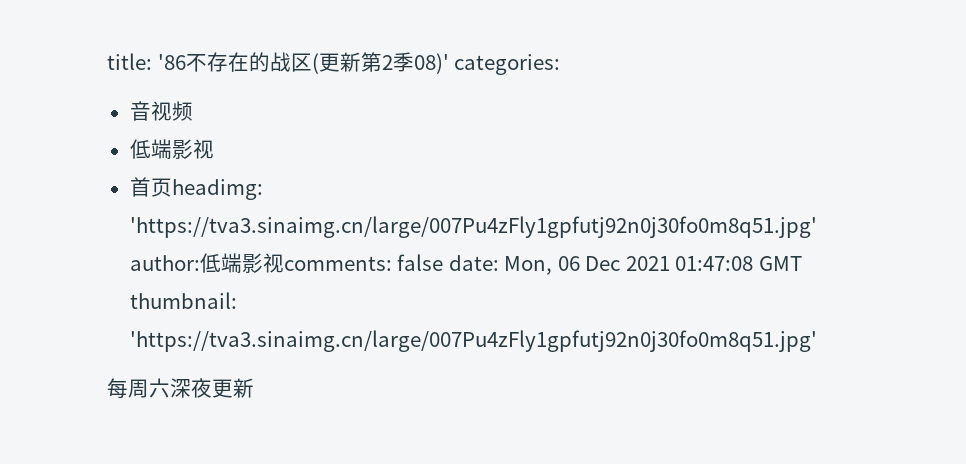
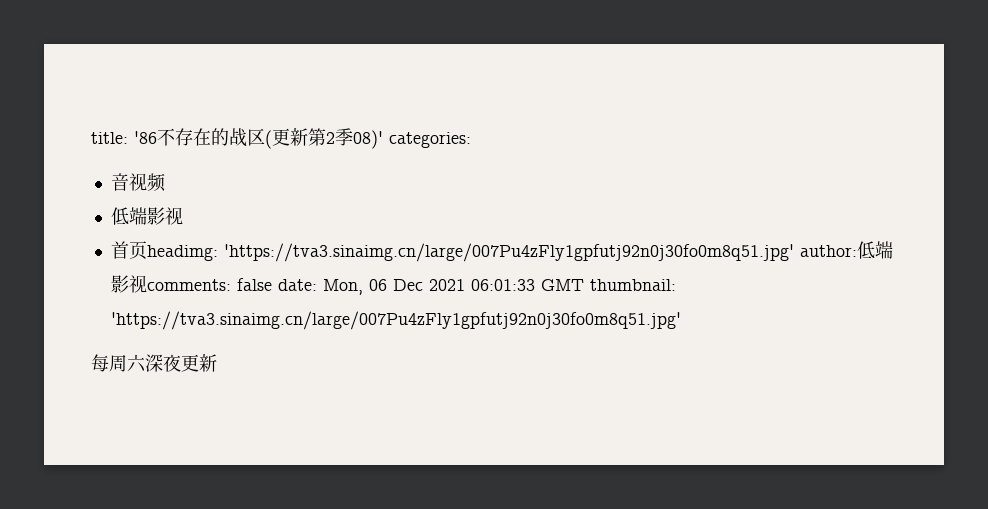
[675,256,754,271] 01:47:08 -> [470,279,535,291] 06:01:33

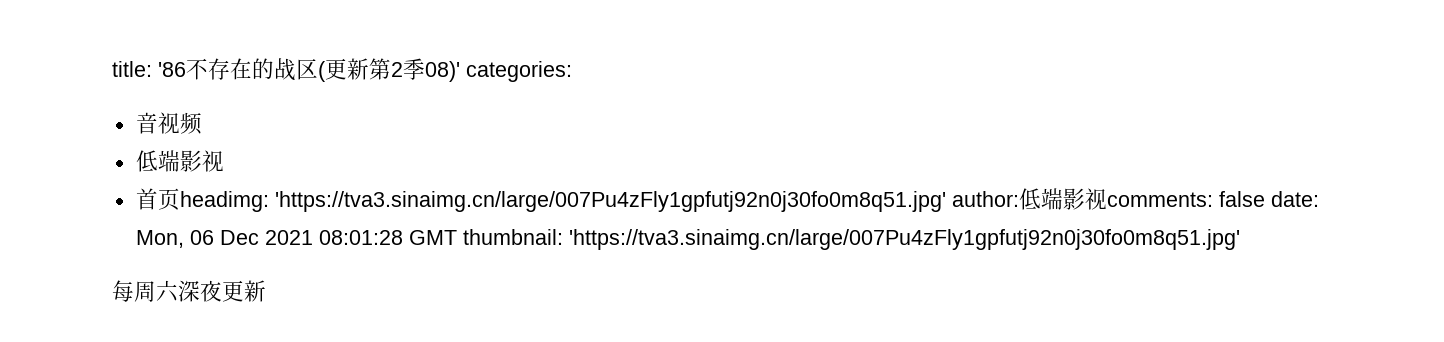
[470,279,535,291] 06:01:33 -> [318,230,403,245] 08:01:28

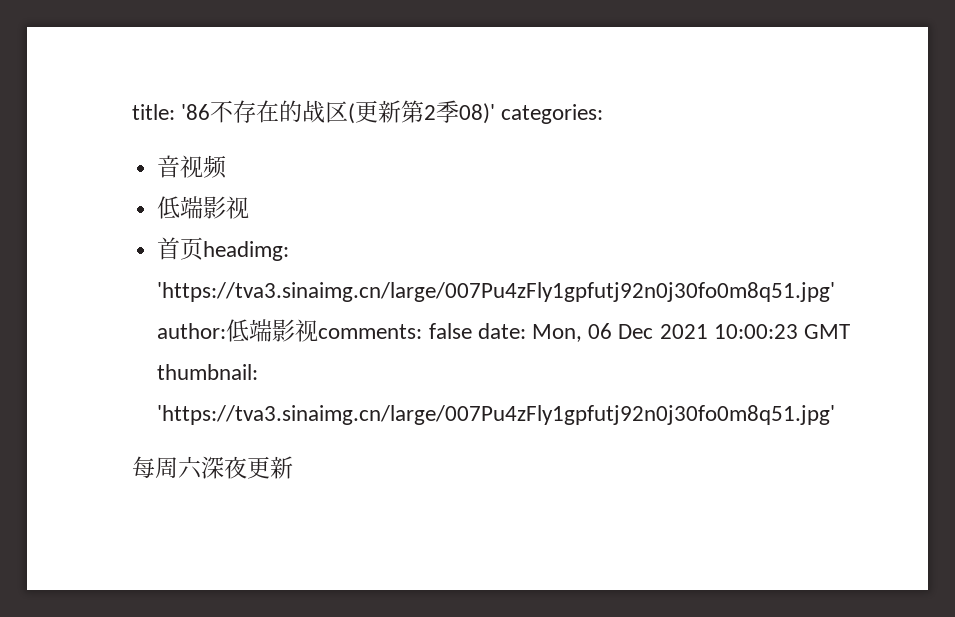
[318,230,403,245] 08:01:28 -> [713,324,798,339] 10:00:23

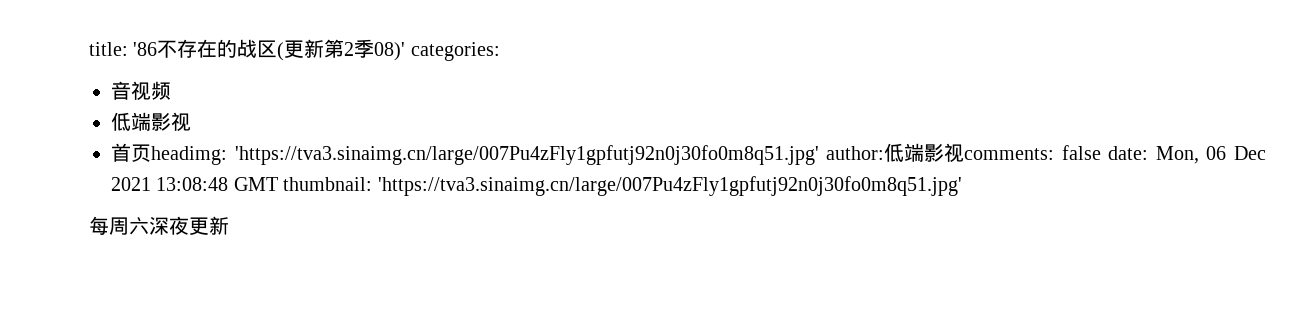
[713,324,798,339] 10:00:23 -> [156,177,229,191] 13:08:48

